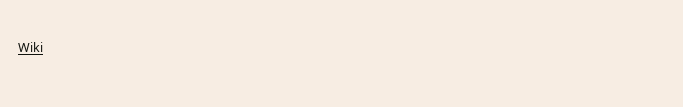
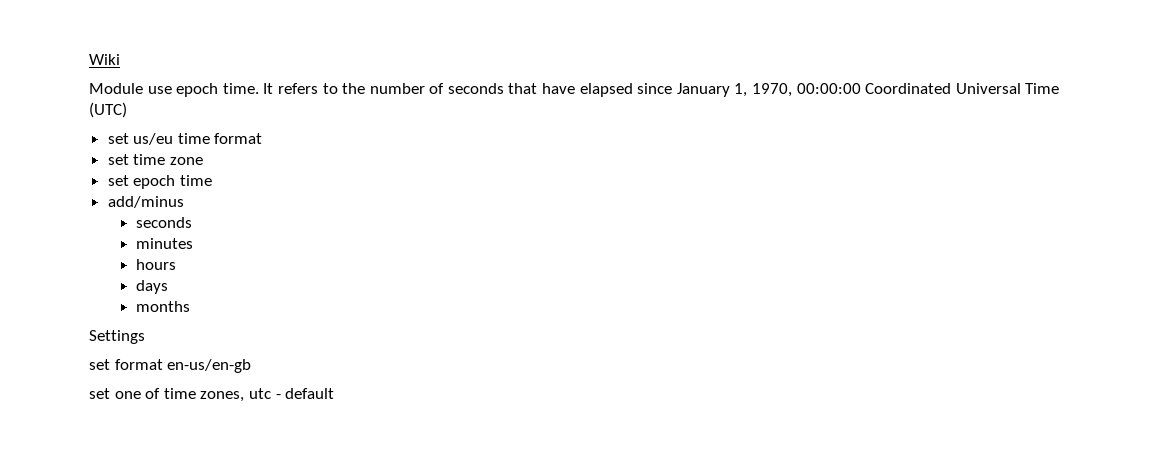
(43, 47) none -> [89,83,1060,97] [89,102,127,118] [107,133,263,145] [107,154,203,165] [107,175,212,189] [107,196,184,208] [135,217,192,228] [135,238,193,249] [135,259,176,270] [135,280,168,294] [135,301,190,312] [89,330,145,344] [89,359,252,373] [89,388,335,402] // Module use epoch time. It refers to the number of seconds that have elapsed since January 1, 1970, 00:00:00 Coordinated Universal Time (UTC) // set us/eu time format // set time zone // set epoch time // add/minus // seconds // minutes // hours // days // months // Settings // set format en-us/en-gb // set one of time zones, utc - default

